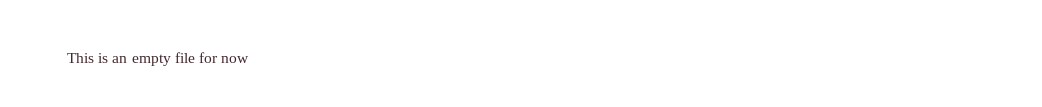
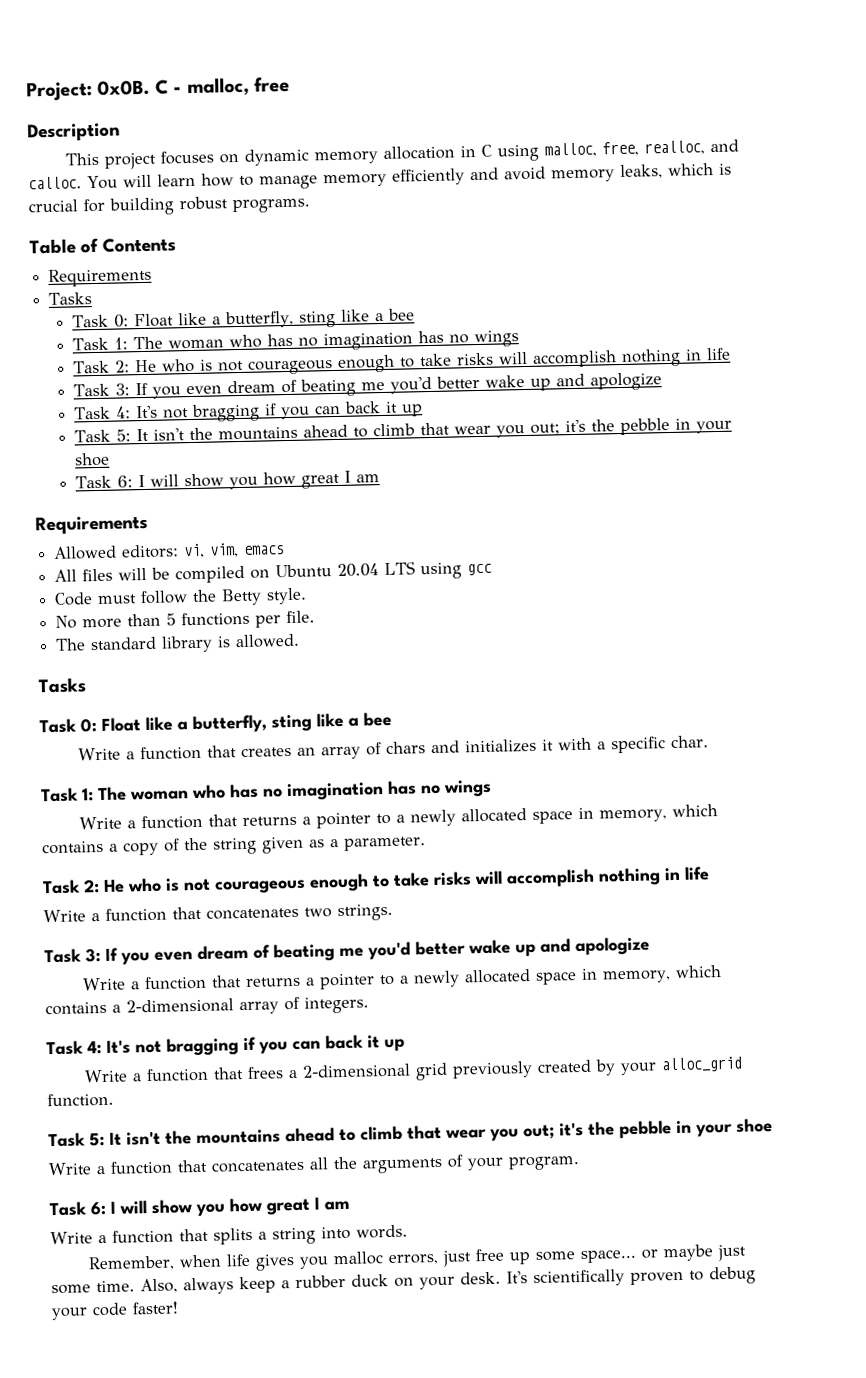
[67,52,250,66] This is an empty file for now -> [26,76,290,102] [27,122,120,142] [65,139,740,170] [28,163,732,190] [28,196,310,216] [29,237,177,255] [48,267,153,287] [48,292,93,305] [71,308,415,329] [71,330,519,351] [72,347,731,375] [72,372,662,399] [73,401,423,423] [73,417,732,443] [73,452,110,467] [74,470,380,490] [35,514,148,535] [53,543,286,560] [54,561,493,584] [54,587,308,606] [55,610,316,629] [55,633,301,653] [38,677,86,694] [39,711,392,734] [78,735,710,761] [40,779,492,803] [79,804,718,830] [42,836,426,856] [42,866,710,895] [43,903,393,923] [44,936,650,965] [82,965,722,991] [45,996,369,1016] [46,1034,405,1056] [84,1056,744,1083] [47,1092,114,1108] [48,1117,773,1148] [48,1154,580,1176] [49,1197,350,1217] [50,1224,408,1245] [88,1244,748,1272] [51,1266,756,1295] [51,1301,179,1321] Project: 0x0B. C - malloc, free // Description // This project focuses on dynamic memory allocation in C using malloc, free, realloc, and calloc. You will learn how to manage memory efficiently and avoid memory leaks, which is crucial for building robust programs. // Table of Contents // Requirements // Tasks // Task 0: Float like a butterfly, sting like a bee // Task 1: The woman who has no imagination has no wings // Task 2: He who is not courageous enough to take risks will accomplish nothing in life // Task 3: If you even dream of beating me you'd better wake up and apologize // Task 4: It's not bragging if you can back it up // Task 5: It isn't the mountains ahead to climb that wear you out; it's the pebble in your shoe // Task 6: I will show you how great I am // Requirements // Allowed editors: vi, vim, emacs // All files will be compiled on Ubuntu 20.04 LTS using gcc // Code must follow the Betty style. // No more than 5 functions per file. // The standard library is allowed. // Tasks // Task 0: Float like a butterfly, sting like a bee // Write a function that creates an array of chars and initializes it with a specific char. // Task 1: The woman who has no imagination has no wings // Write a function that returns a pointer to a newly allocated space in memory, which contains a copy of the string given as a parameter. // Task 2: He who is not courageous enough to take risks will accomplish nothing in life // Write a function that concatenates two strings. // Task 3: If you even dream of beating me you'd better wake up and apologize // Write a function that returns a pointer to a newly allocated space in memory, which contains a 2-dimensional array of integers. // Task 4: It's not bragging if you can back it up // Write a function that frees a 2-dimensional grid previously created by your alloc_grid function. // Task 5: It isn't the mountains ahead to climb that wear you out; it's the pebble in your shoe // Write a function that concatenates all the arguments of your program. // Task 6: I will show you how great I am // Write a function that splits a string into words. // Remember, when life gives you malloc errors, just free up some space... or maybe just some time. Also, always keep a rubber duck on your desk. It's scientifically proven to debug your code faster!

